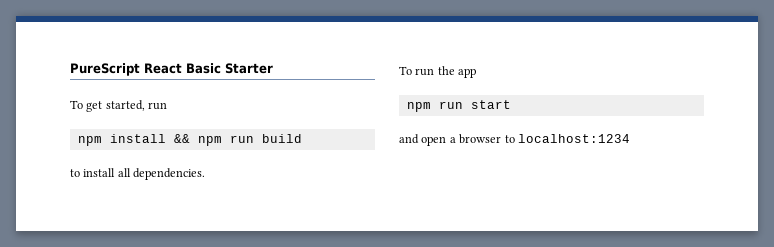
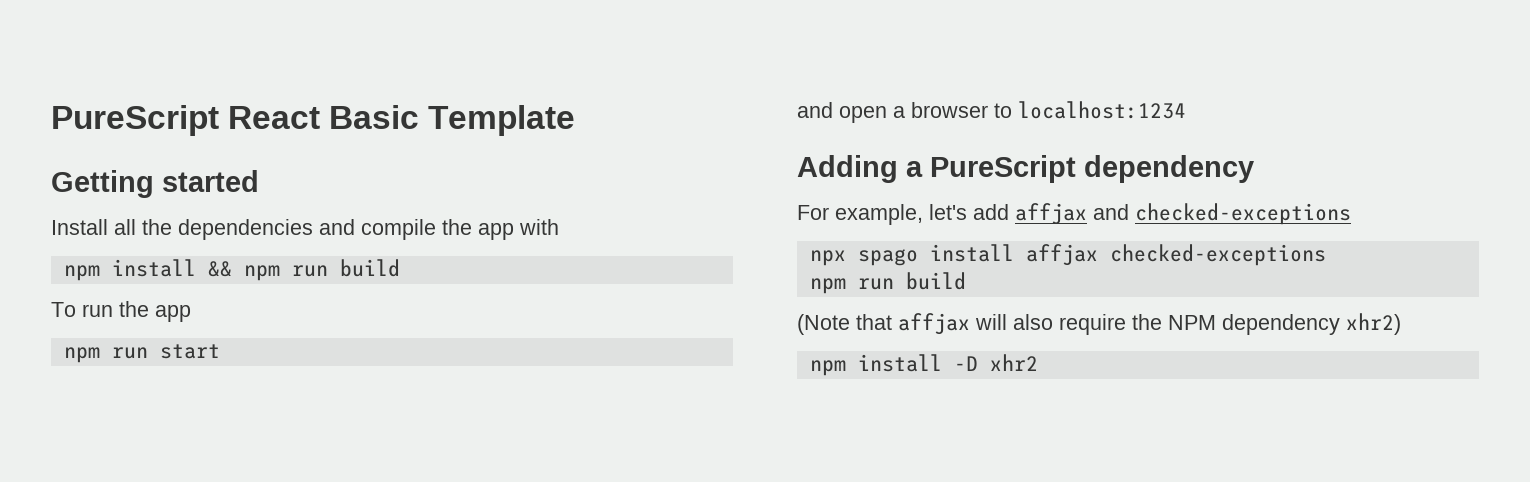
[225,63,273,74] [70,100,168,112] Starter // To get started, run -> [428,105,576,136] [51,170,259,198] [51,219,559,240] Template // Getting started // Install all the dependencies and compile the app with
[70,168,206,180] // to install all dependencies. -> (400, 268) none
(630, 138) none -> [797,155,1254,183] [797,203,1351,225] [809,244,1326,266] [809,272,966,294] [797,313,1401,335] [809,354,1038,376] // Adding a PureScript dependency // For example, let's add affjax and checked-exceptions // npx spago install affjax checked-exceptions // npm run build // (Note that affjax will also require the NPM dependency xhr2) // npm install -D xhr2

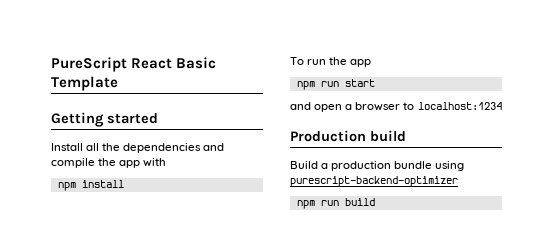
[207,259,400,281] && npm run build -> (124, 184) none
[797,155,1254,183] [797,203,1351,225] [809,244,1326,266] [809,272,966,294] [797,313,1401,335] [809,354,1038,376] Adding a PureScript dependency // For example, let's add affjax and checked-exceptions // npx spago install affjax checked-exceptions // npm run build // (Note that affjax will also require the NPM dependency xhr2) // npm install -D xhr2 -> [290,130,406,142] [290,161,465,171] [290,176,458,187] [296,198,375,209] Production build // Build a production bundle using purescript-backend-optimizer // npm run build

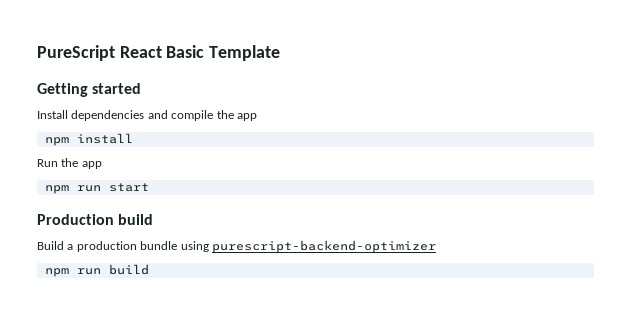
[86,143,121,151] all the -> (68, 114) none
[143,158,167,167] with -> (257, 117) none
[290,57,327,65] To run -> [37,159,58,167] Run
[290,102,502,112] // and open a browser to localhost:1234 -> (149, 187) none

